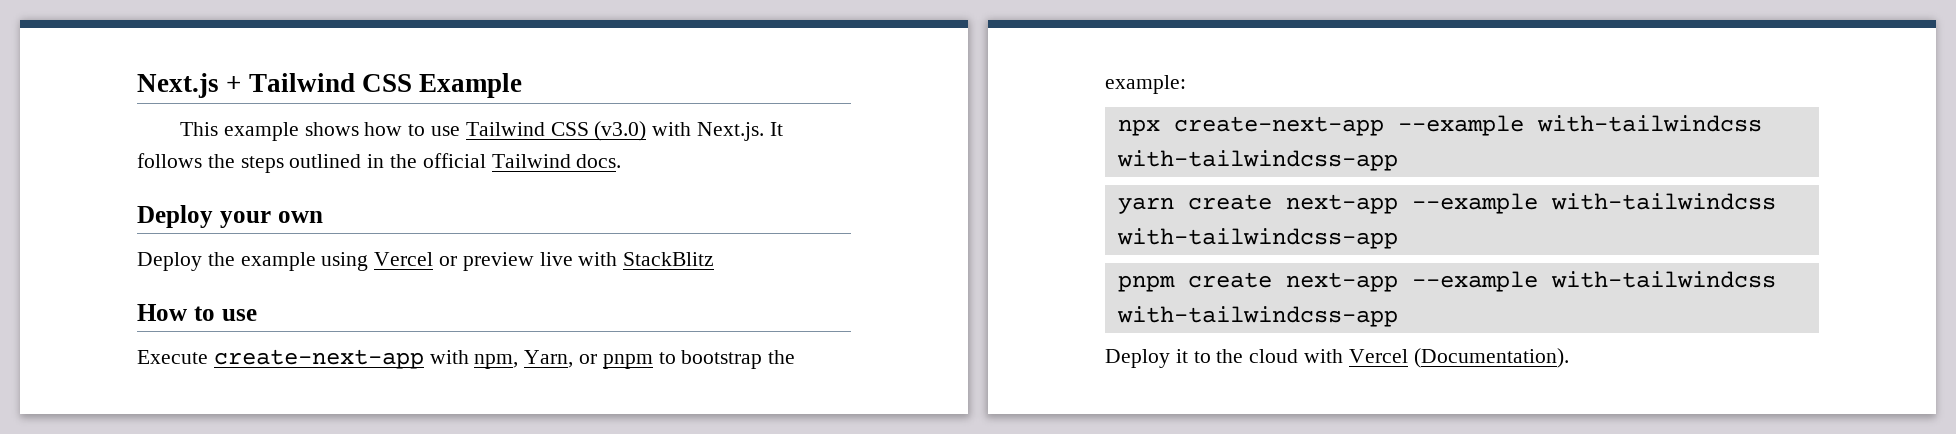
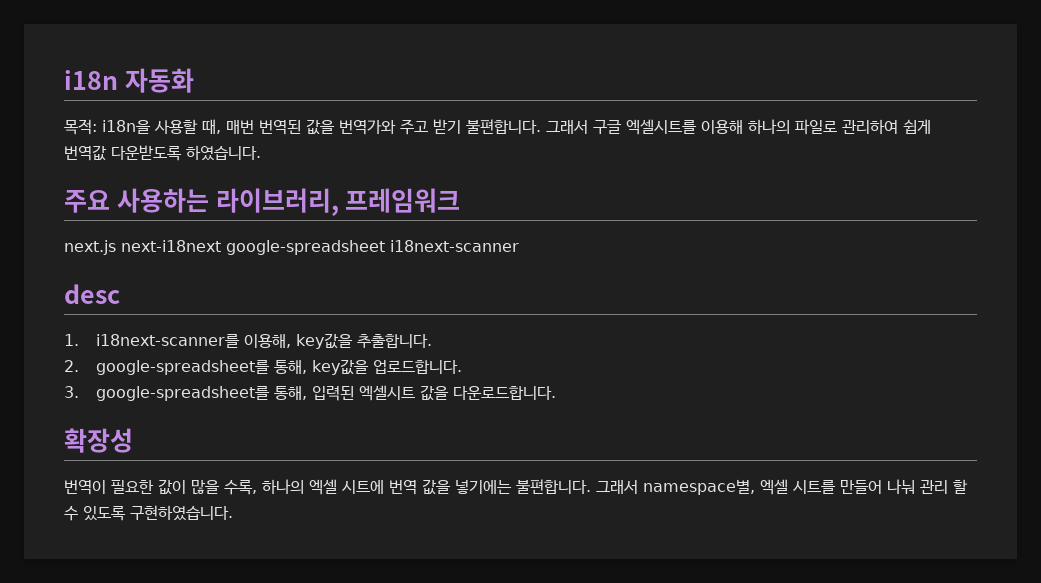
[137,73,523,98] [180,121,783,141] [137,153,622,173] [137,205,323,228] [137,252,715,271] [137,304,257,321] [137,349,796,369] [1105,75,1186,94] [1117,115,1762,136] [1116,150,1398,171] [1117,193,1776,214] [1116,228,1398,249] [1117,271,1776,292] [1116,306,1398,327] [1105,348,1569,368] Next.js + Tailwind CSS Example // This example shows how to use Tailwind CSS (v3.0) with Next.js. It follows the steps outlined in the official Tailwind docs. // Deploy your own // Deploy the example using Vercel or preview live with StackBlitz // How to use // Execute create-next-app with npm, Yarn, or pnpm to bootstrap the example: // npx create-next-app --example with-tailwindcss with-tailwindcss-app // yarn create next-app --example with-tailwindcss with-tailwindcss-app // pnpm create next-app --example with-tailwindcss with-tailwindcss-app // Deploy it to the cloud with Vercel (Documentation). -> [64,68,194,93] [64,119,931,135] [64,145,261,161] [64,188,461,216] [64,240,519,255] [64,284,120,304] [64,333,432,349] [64,359,462,375] [64,385,556,401] [64,428,133,453] [64,479,968,495] [64,505,233,521] i18n 자동화 // 목적: i18n을 사용할 때, 매번 번역된 값을 번역가와 주고 받기 불편합니다. 그래서 구글 엑셀시트를 이용해 하나의 파일로 관리하여 쉽게 번역값 다운받도록 하였습니다. // 주요 사용하는 라이브러리, 프레임워크 // next.js next-i18next google-spreadsheet i18next-scanner // desc // 1. i18next-scanner를 이용해, key값을 추출합니다. // 2. google-spreadsheet를 통해, key값을 업로드합니다. // 3. google-spreadsheet를 통해, 입력된 엑셀시트 값을 다운로드합니다. // 확장성 // 번역이 필요한 값이 많을 수록, 하나의 엑셀 시트에 번역 값을 넣기에는 불편합니다. 그래서 namespace별, 엑셀 시트를 만들어 나눠 관리 할 수 있도록 구현하였습니다.

